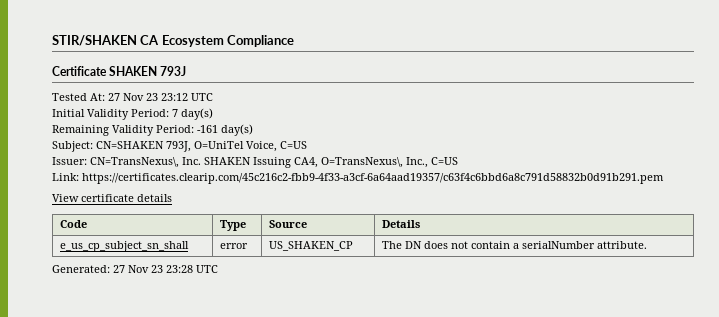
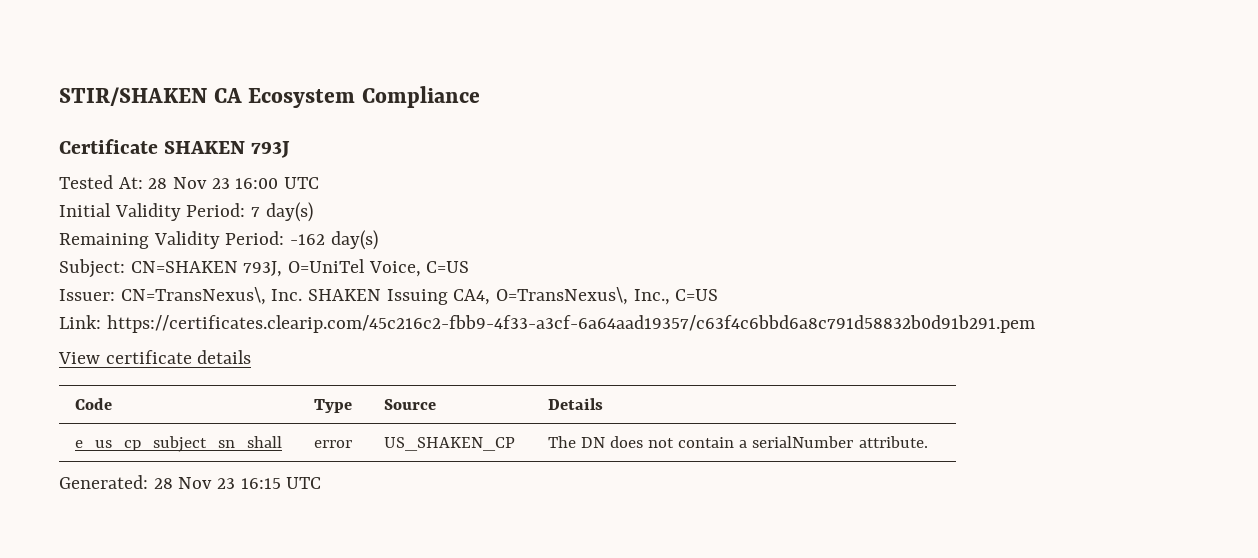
[108,93,188,101] 27 Nov 23 23:12 -> [148,177,279,189] 28 Nov 23 16:00
[197,125,218,133] -161 -> [290,234,326,245] -162
[113,265,193,273] 27 Nov 23 23:28 -> [153,477,281,489] 28 Nov 23 16:15

